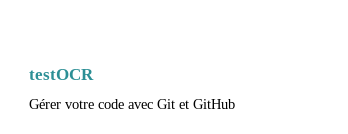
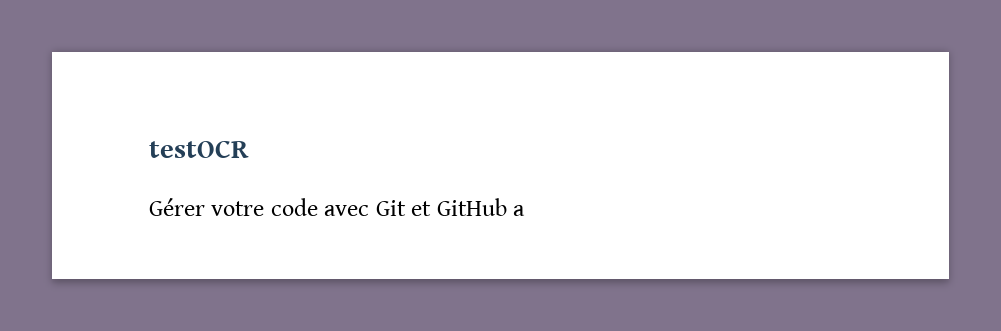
(235, 104) none -> [513,205,526,216] a

